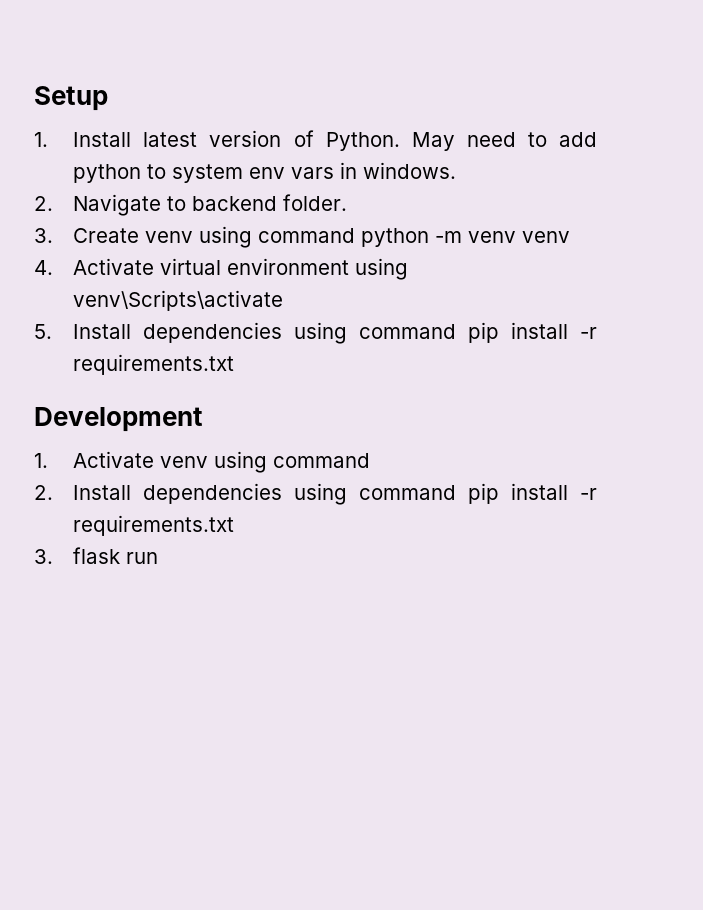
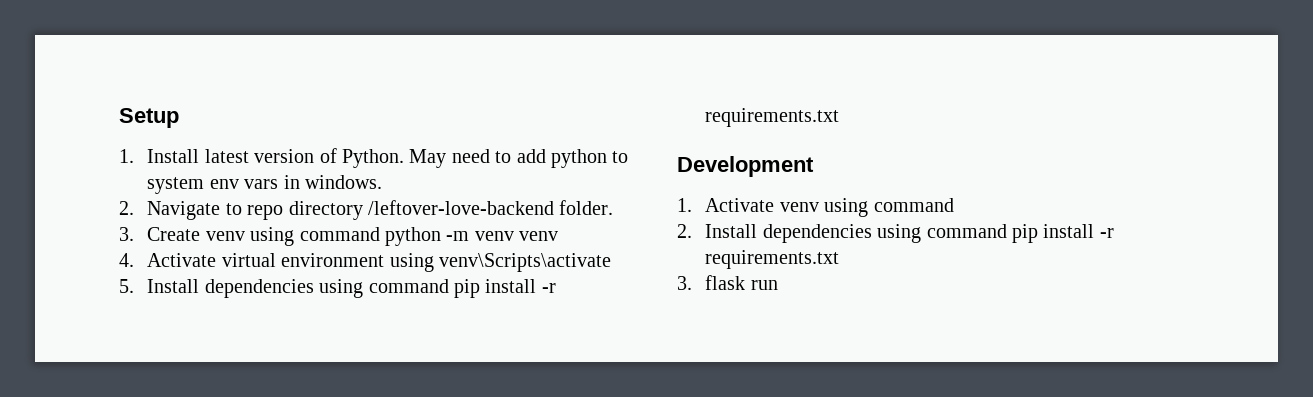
[192,196,278,211] backend -> [247,200,555,220] repo directory /leftover-love-backend

